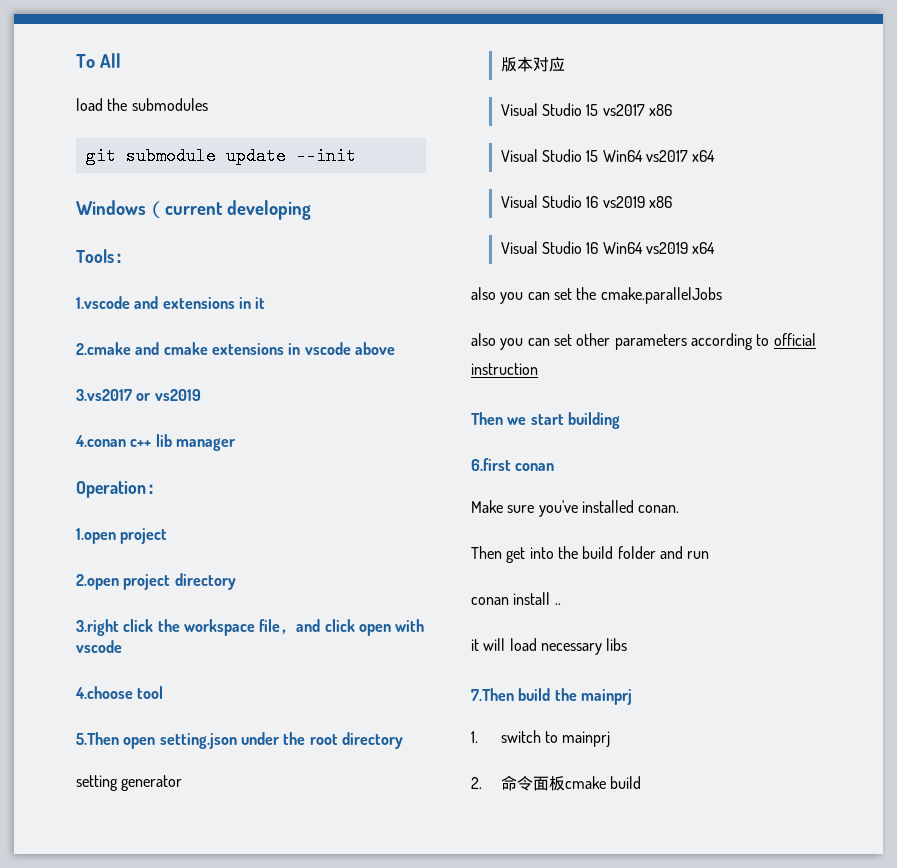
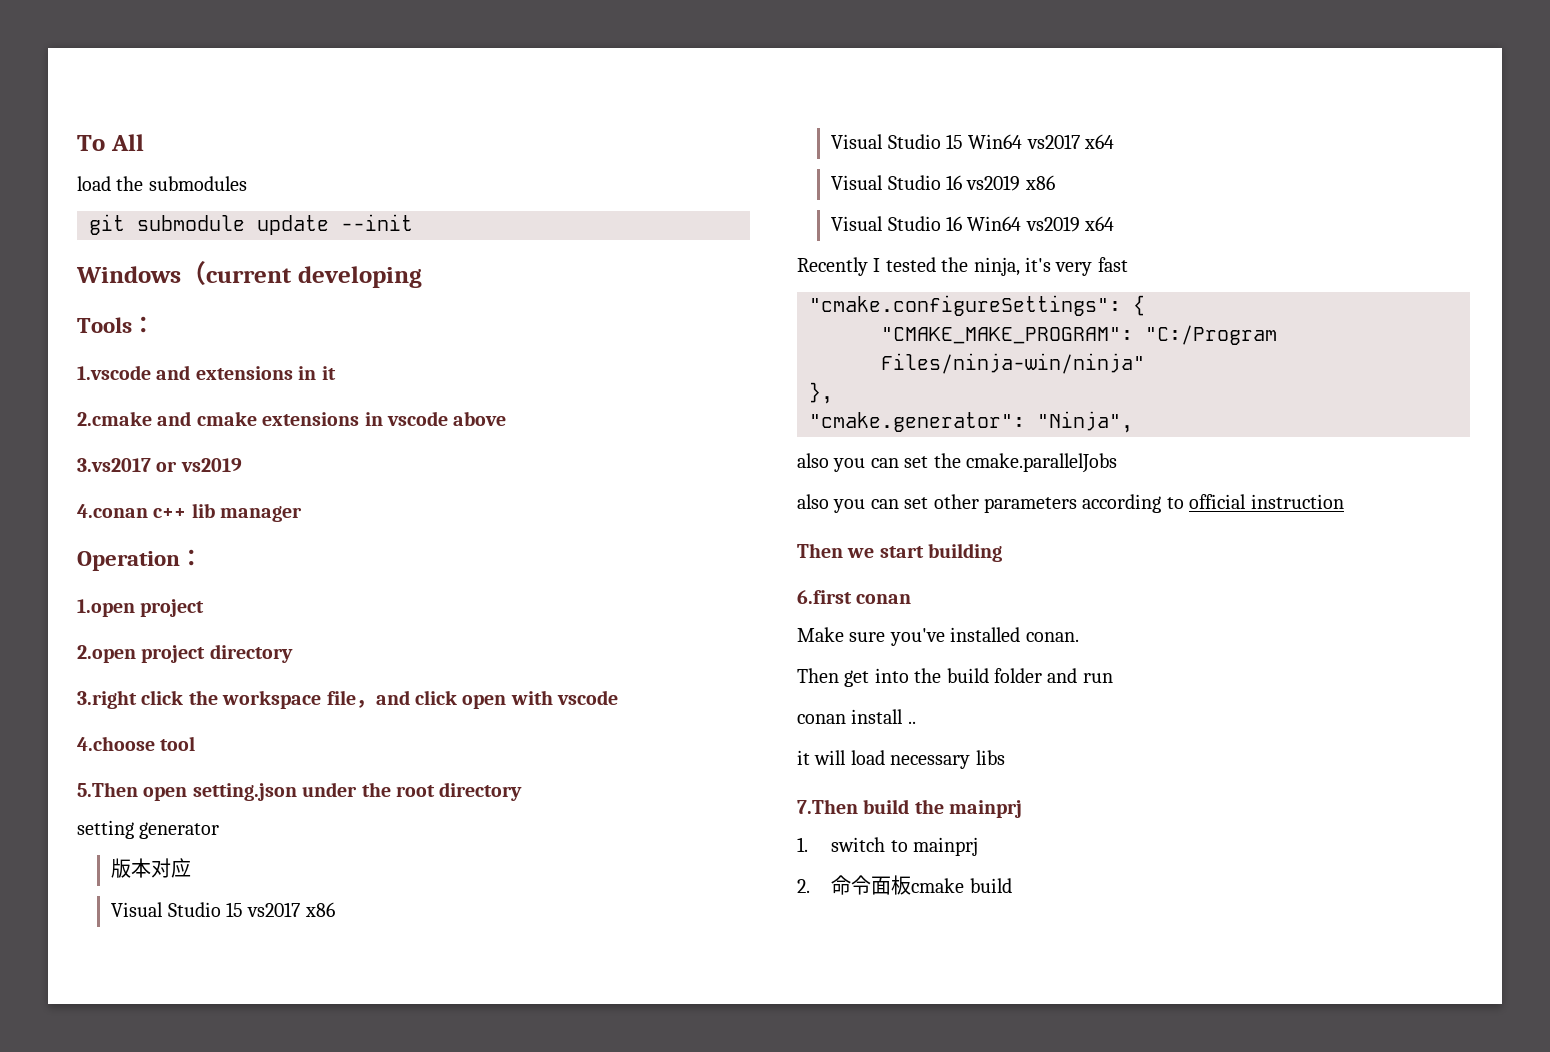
(716, 248) none -> [797,257,1128,276] [809,295,1145,316] [881,325,1277,345] [881,353,1145,374] [809,382,833,404] [809,411,1133,433] // Recently I tested the ninja, it's very fast // "cmake.configureSettings": { // "CMAKE_MAKE_PROGRAM": "C:/Program Files/ninja-win/ninja" // }, // "cmake.generator": "Ninja",

